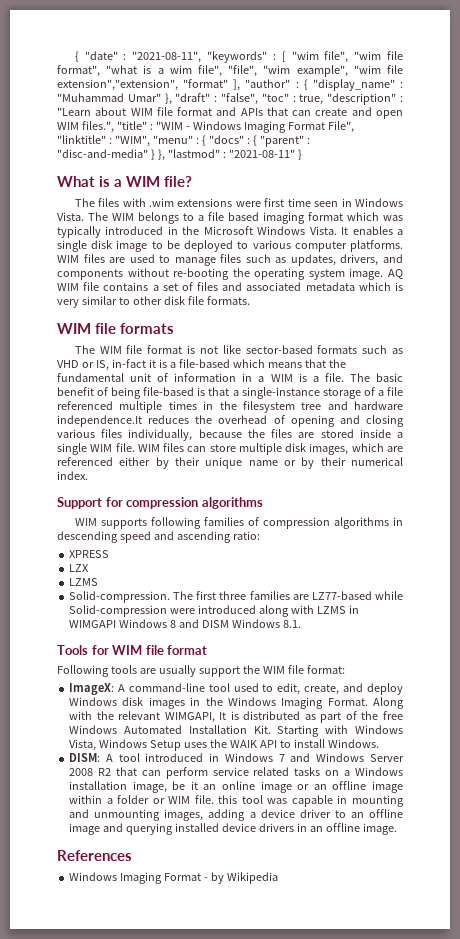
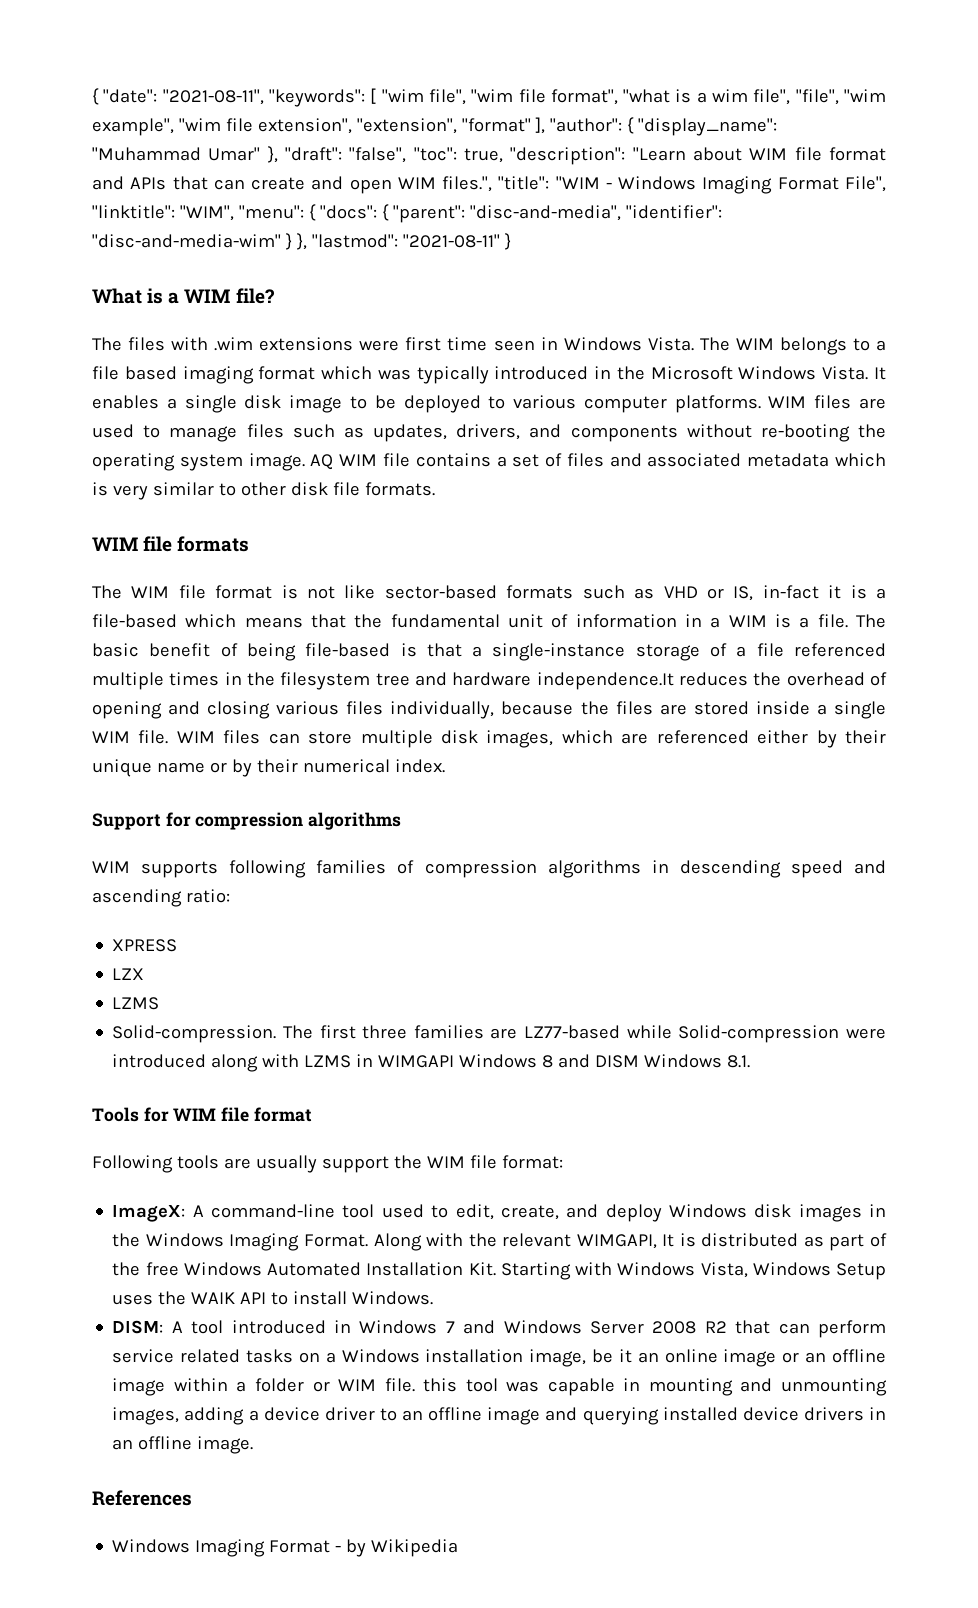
[74,51,276,63] { "date" : "2021-08-11", "keywords" : -> [92,88,365,107] { "date": "2021-08-11", "keywords":
[57,79,403,91] [57,93,404,105] extension","extension", "format" ], "author" : { "display_name" : "Muhammad Umar" }, "draft" : "false", "toc" : true, "description" : -> [257,117,777,136] [92,146,626,165] extension", "extension", "format" ], "author": { "display_name": "Muhammad Umar" }, "draft": "false", "toc": true, "description":
[116,121,153,130] "title" : -> [498,176,550,190] "title":
[57,135,310,147] [57,149,226,161] "linktitle" : "WIM", "menu" : { "docs" : { "parent" : "disc-and-media" } }, "lastmod" : -> [92,204,722,223] [92,233,398,250] "linktitle": "WIM", "menu": { "docs": { "parent": "disc-and-media", "identifier": "disc-and-media-wim" } }, "lastmod":

